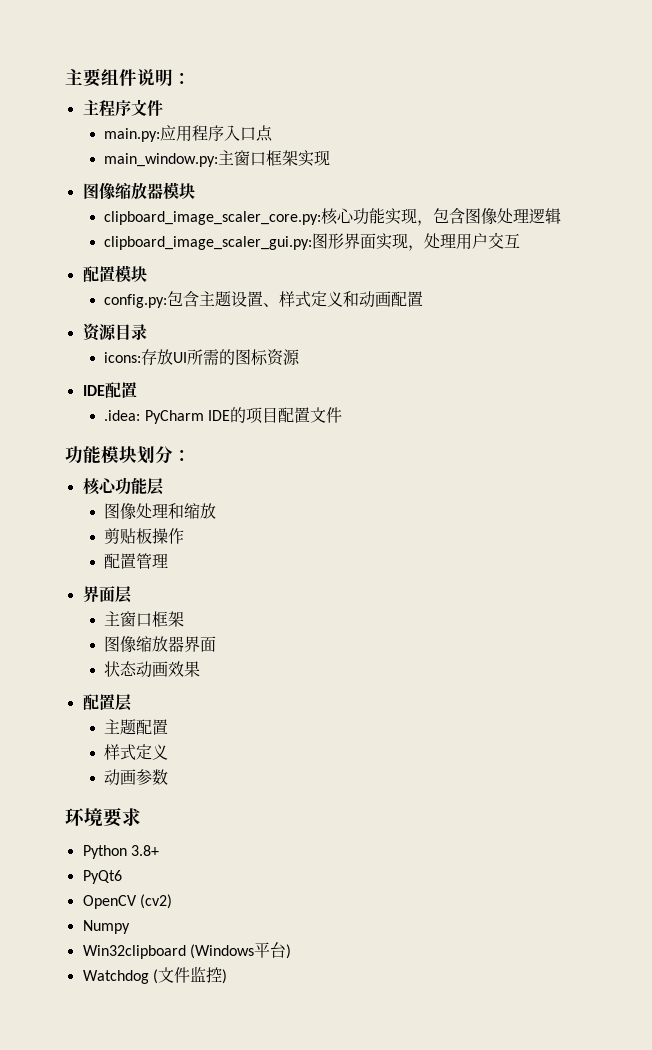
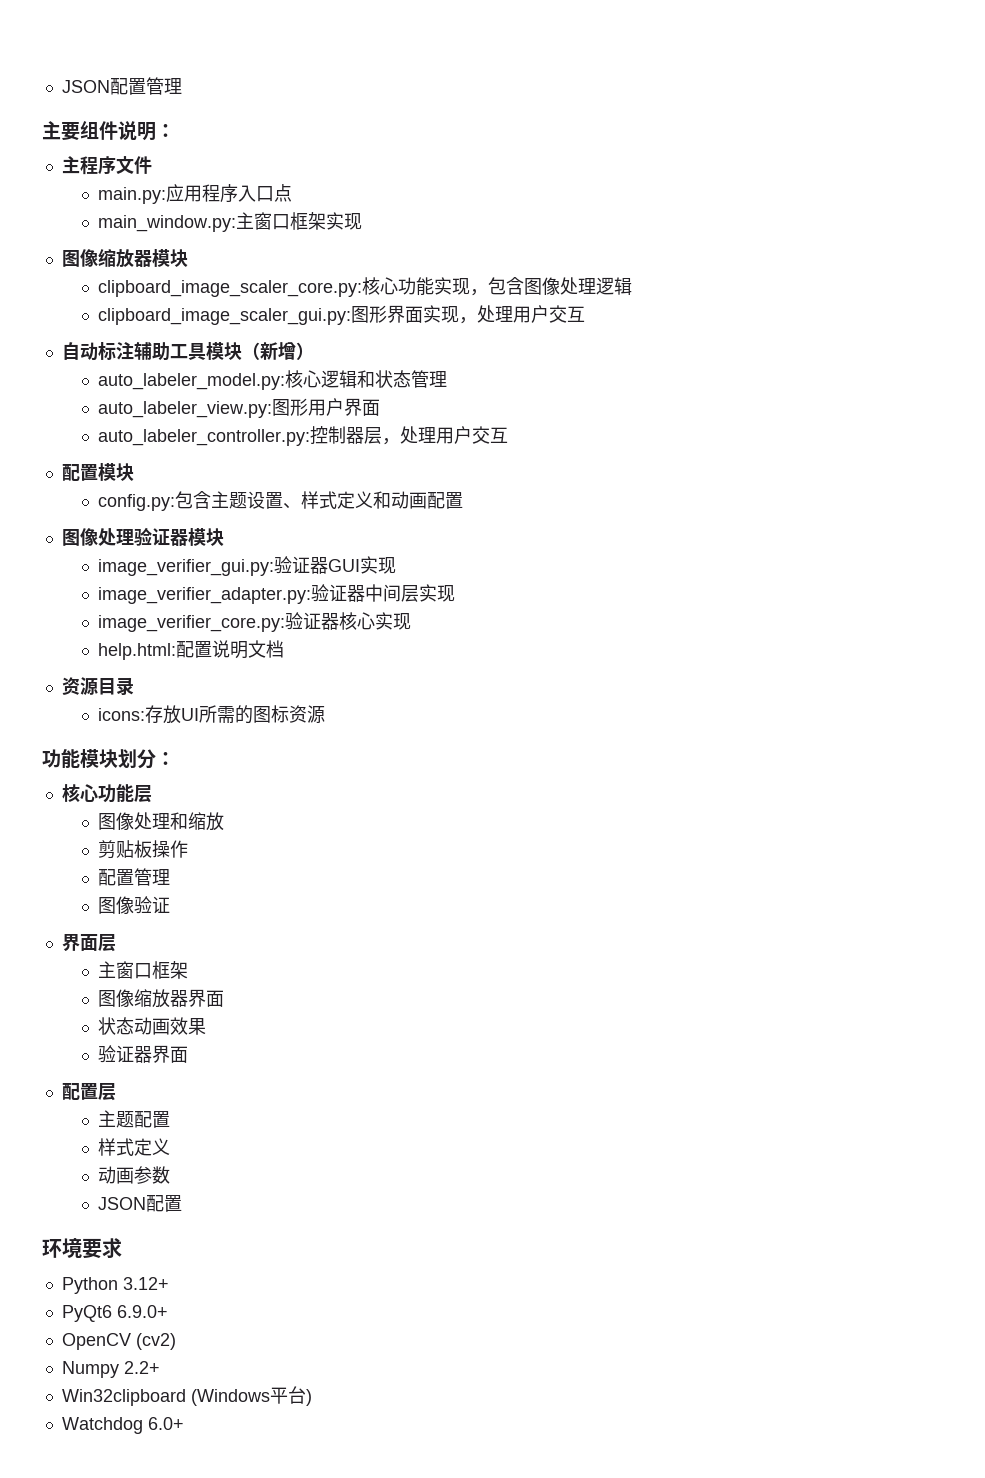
(65, 77) none -> [61,77,182,95] JSON配置管理 //
(521, 240) none -> [61,342,314,361] [97,370,447,390] [97,398,380,418] [97,426,508,446] // 自动标注辅助工具模块（新增） // auto_labeler_model.py:核心逻辑和状态管理 // auto_labeler_view.py:图形用户界面 // auto_labeler_controller.py:控制器层，处理用户交互
(424, 299) none -> [61,527,224,546] [97,556,396,576] [97,584,455,604] [97,612,411,632] [97,640,284,660] // 图像处理验证器模块 // image_verifier_gui.py:验证器GUI实现 // image_verifier_adapter.py:验证器中间层实现 // image_verifier_core.py:验证器核心实现 // help.html:配置说明文档
[82,382,137,398] [104,407,343,424] // IDE配置 // .idea: PyCharm IDE的项目配置文件 -> (325, 714) none
(169, 560) none -> [97,896,170,914] // 图像验证
(201, 669) none -> [97,1045,188,1063] // 验证器界面
(169, 777) none -> [97,1195,182,1212] // JSON配置
[130,845,159,856] 3.8+ -> [122,1277,169,1290] 3.12+
(122, 877) none -> [116,1305,168,1318] 6.9.0+
(130, 927) none -> [123,1361,160,1374] 2.2+
[152,966,227,984] (文件监控) -> [147,1417,184,1430] 6.0+

